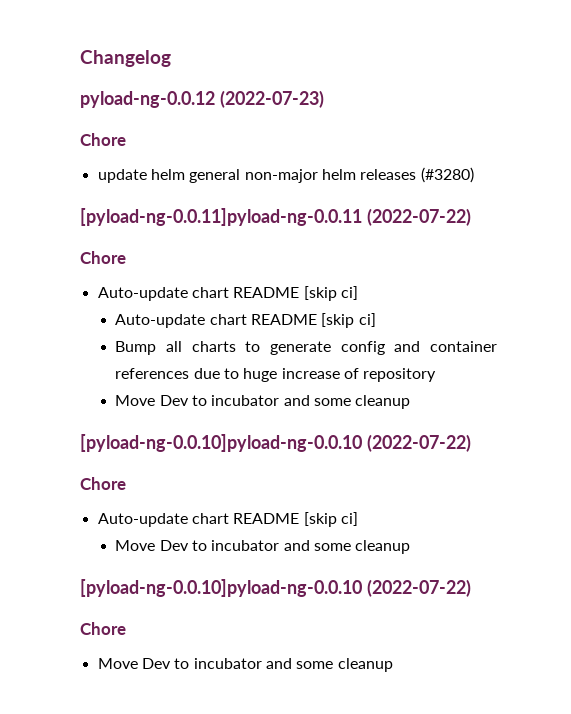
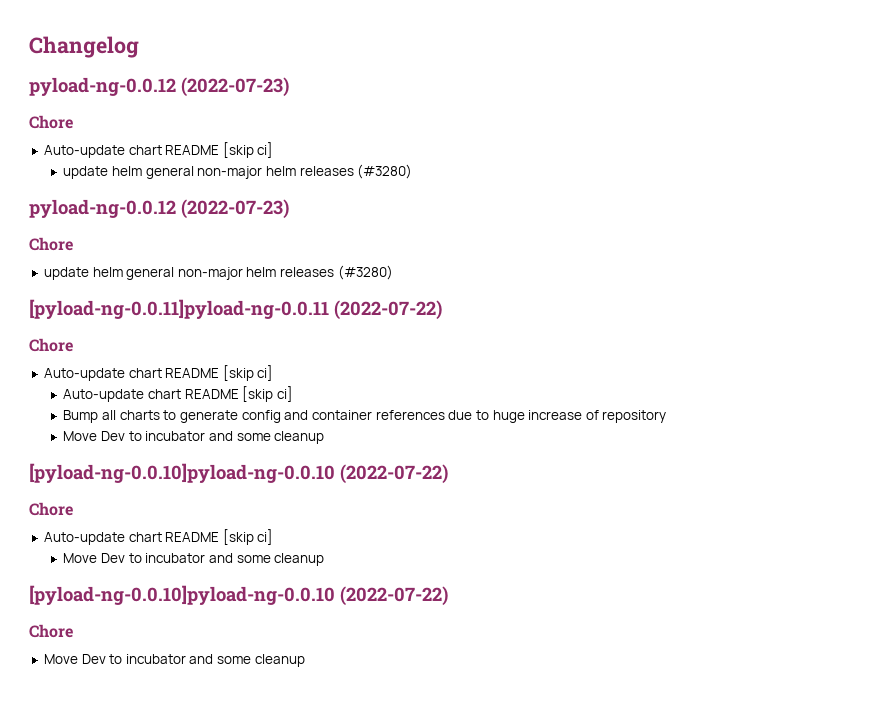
(126, 139) none -> [43,142,274,158] [63,164,413,179] [29,199,289,219] [29,237,73,251] // Auto-update chart README [skip ci] // update helm general non-major helm releases (#3280) // pyload-ng-0.0.12 (2022-07-23) // Chore

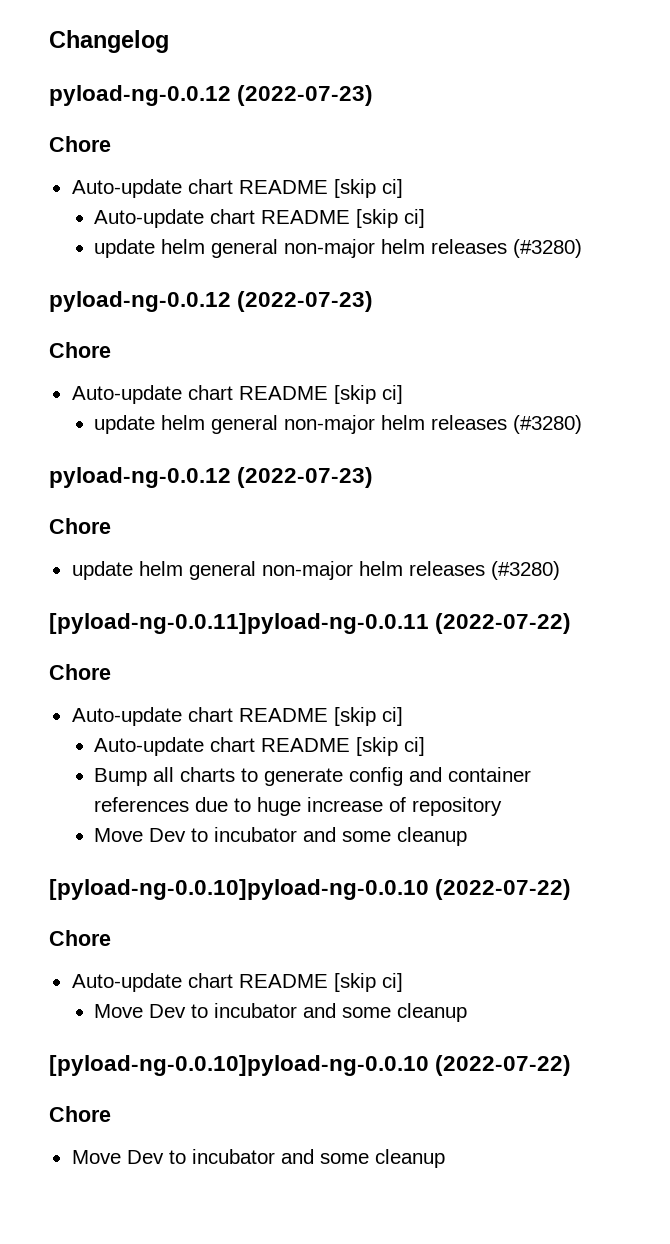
(274, 150) none -> [94,209,426,228] [94,239,583,258] [49,291,374,312] [49,342,111,358] [71,385,403,404] // Auto-update chart README [skip ci] // update helm general non-major helm releases (#3280) // pyload-ng-0.0.12 (2022-07-23) // Chore // Auto-update chart README [skip ci]

